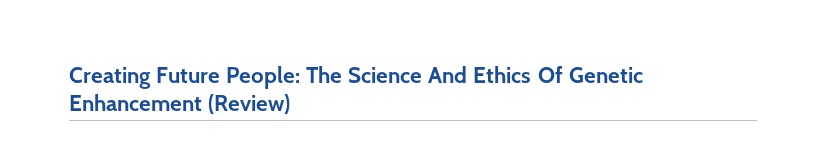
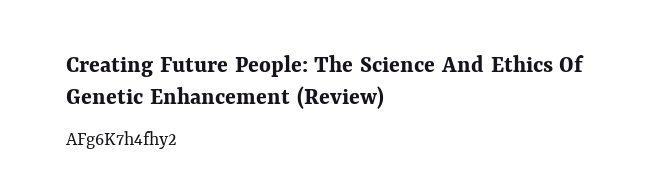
(291, 104) none -> [66,131,177,149] // AFg6K7h4fhy2

